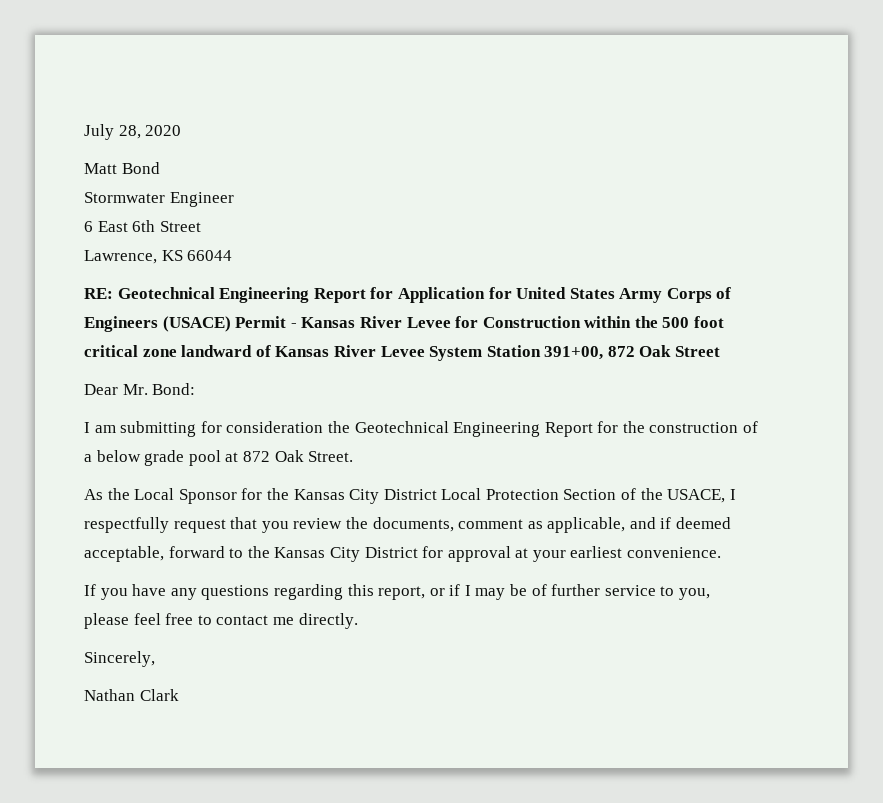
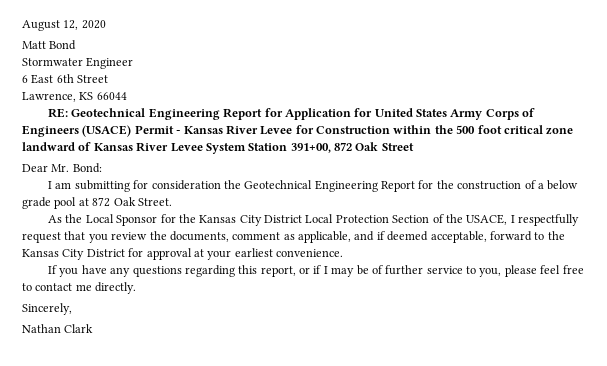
[84,124,141,140] July 28, -> [22,20,79,31] August 12,

